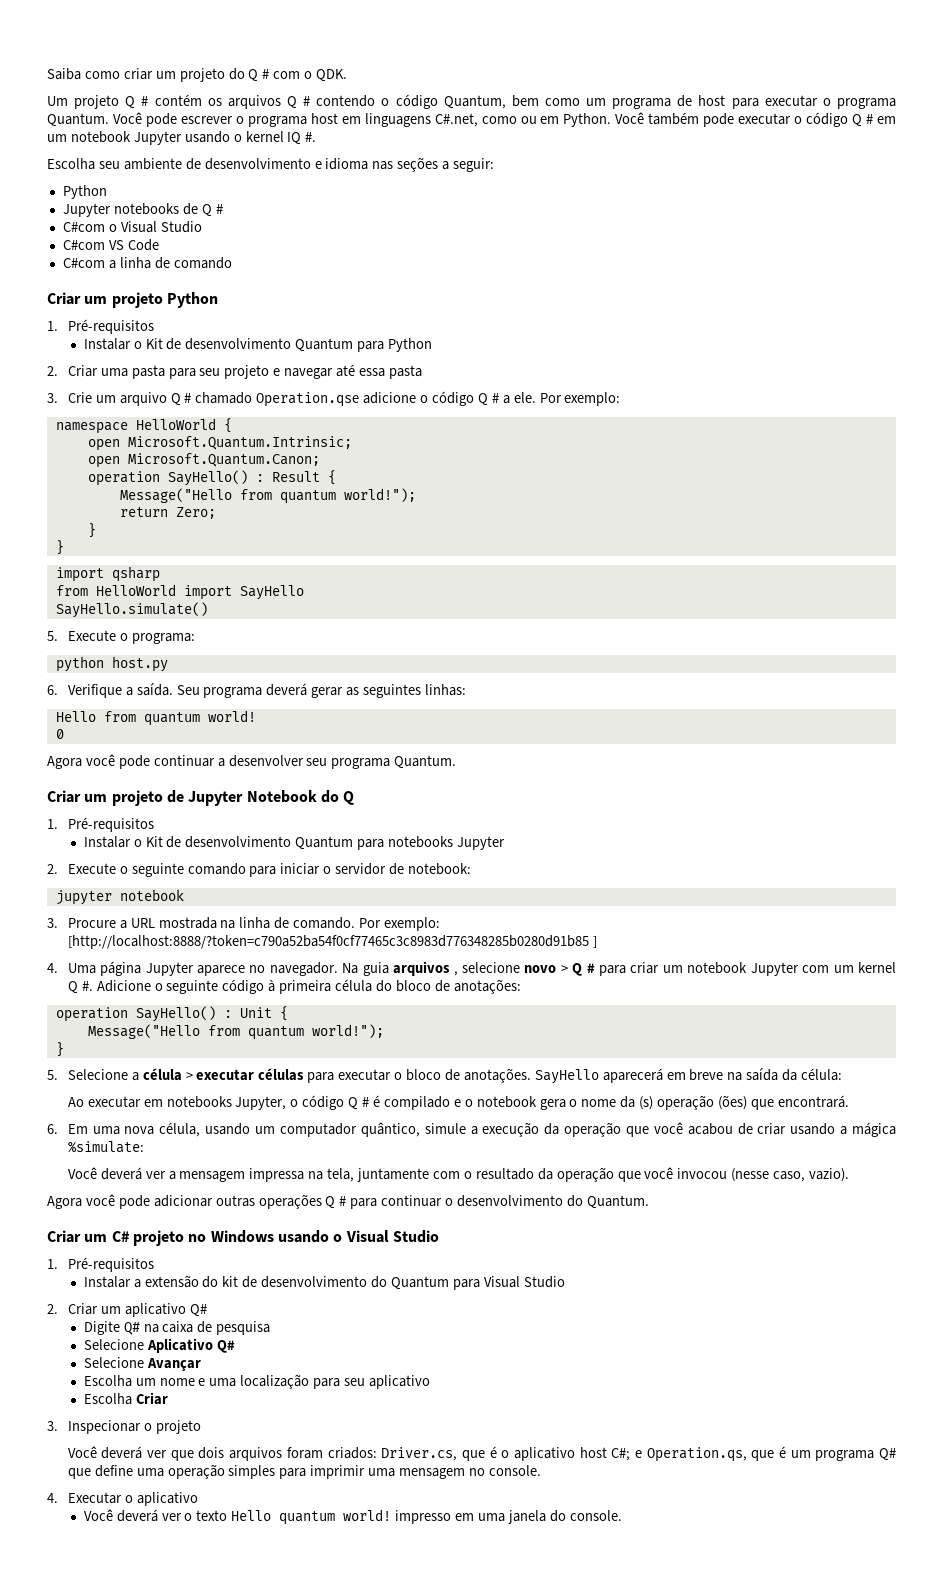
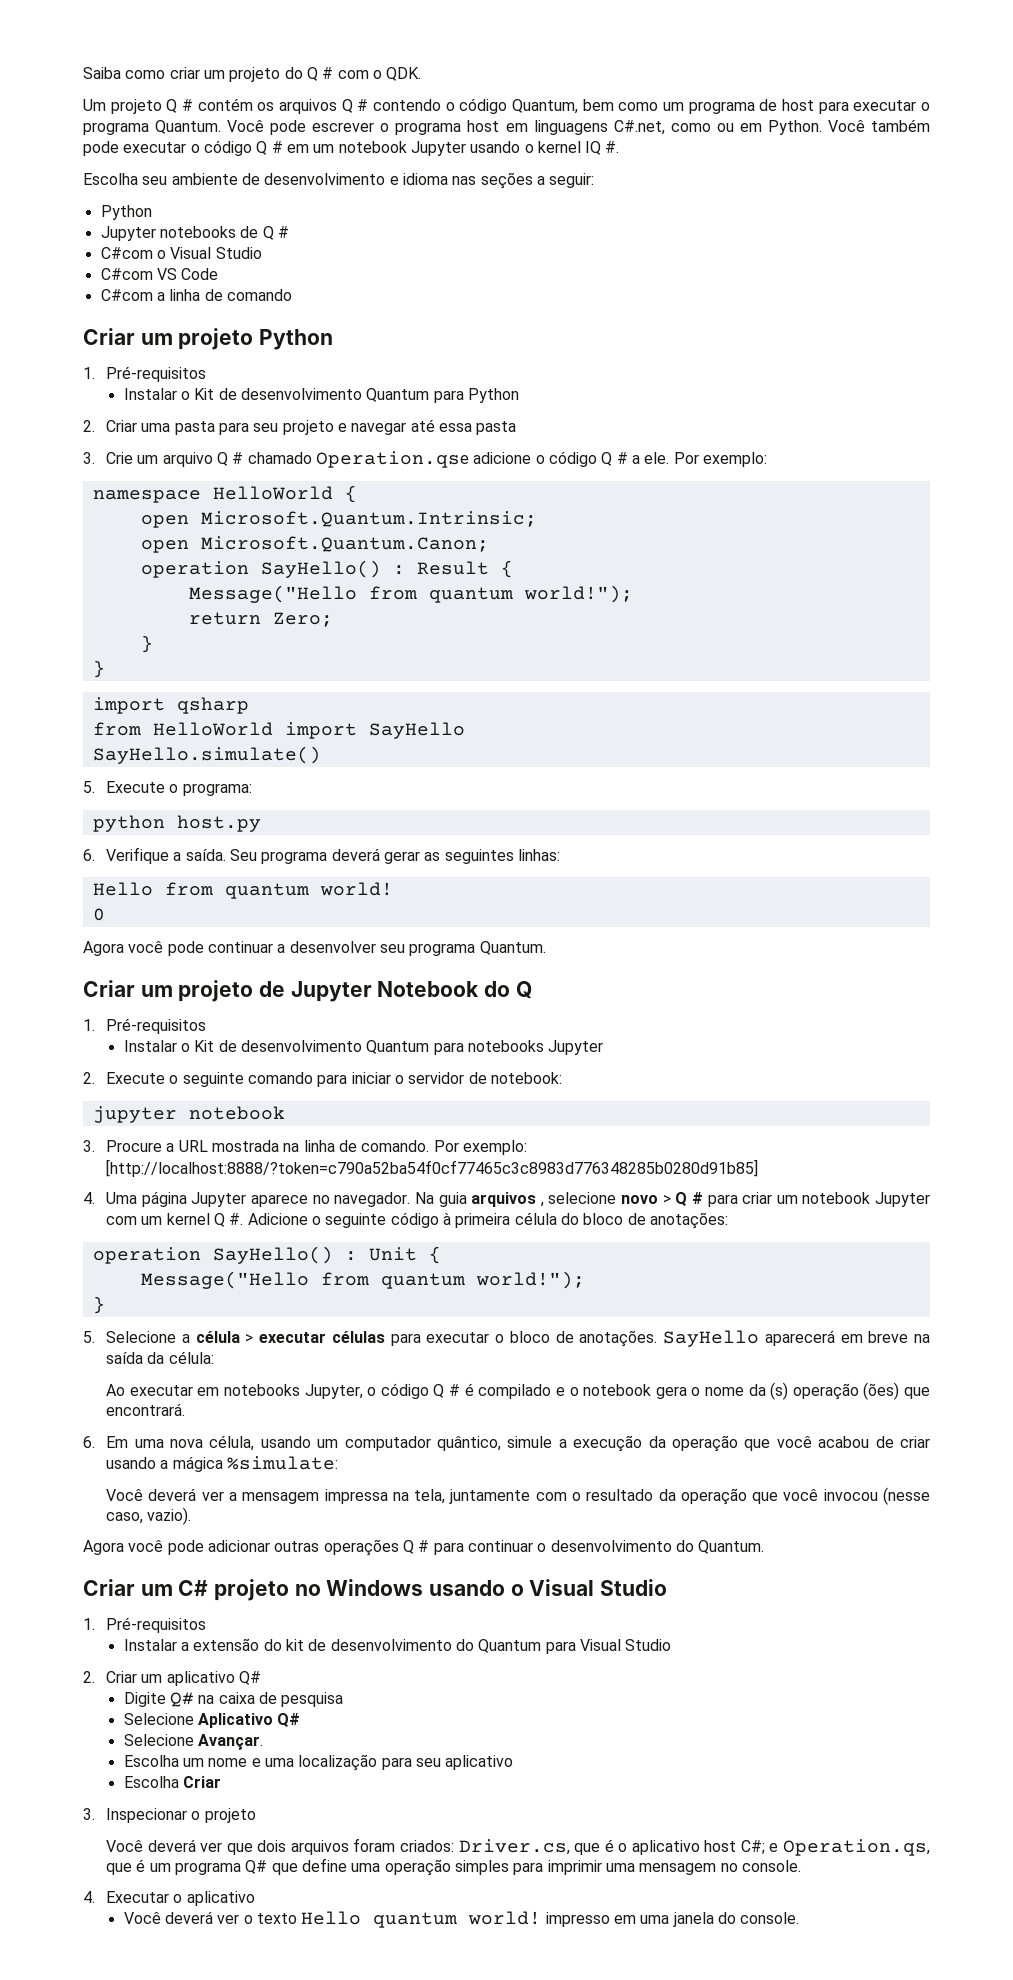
[67,935,597,949] [http://localhost:8888/?token=c790a52ba54f0cf77465c3c8983d776348285b0280d91b85 ] -> [106,1159,759,1177] [http://localhost:8888/?token=c790a52ba54f0cf77465c3c8983d776348285b0280d91b85]
[146,1358,201,1371] Avançar -> [198,1734,264,1750] Avançar.

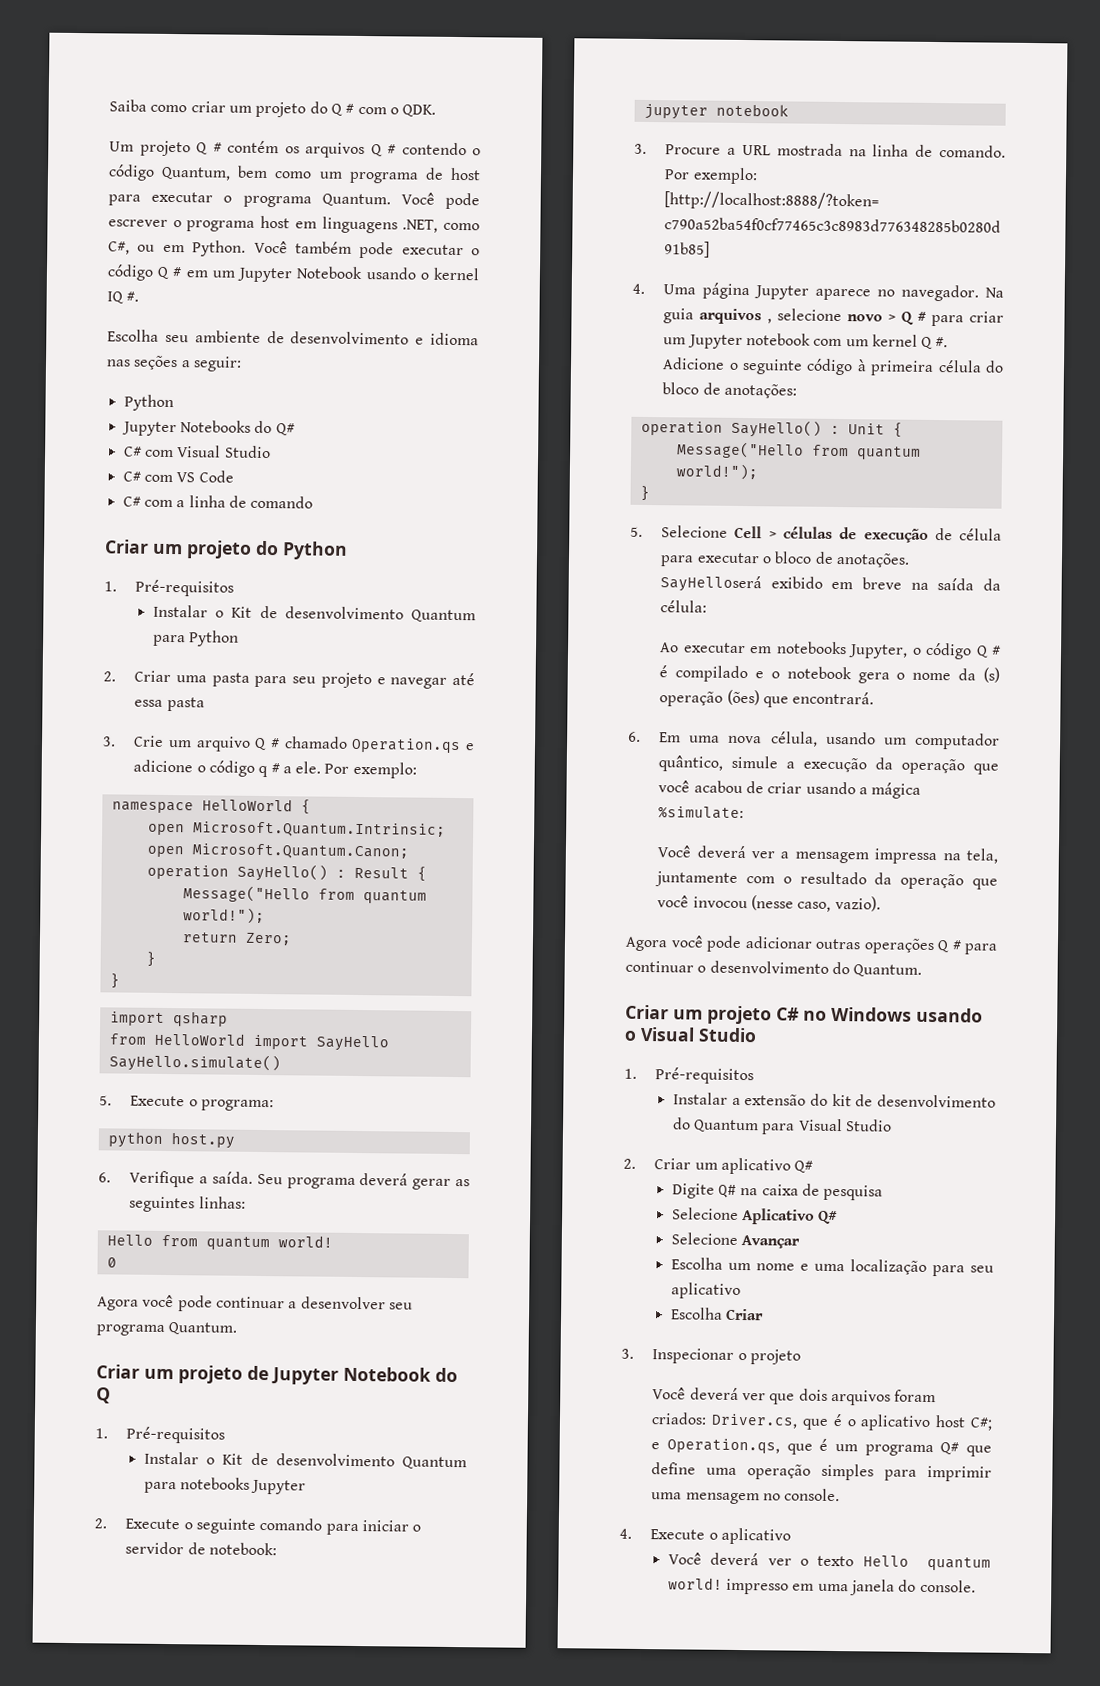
[613,120,711,135] C#.net, como -> [402,219,480,233] [108,241,130,255] .NET, como C#,
[338,141,466,156] notebook Jupyter -> [237,266,364,283] Jupyter Notebook
[159,226,289,240] [100,247,262,259] [100,268,153,280] notebooks de Q # // C#com o Visual Studio // C#com -> [179,420,295,436] [123,445,271,459] [122,471,173,483] Notebooks do Q# // C# com Visual Studio // C# com
[100,289,153,301] C#com -> [122,496,173,508] C# com
(254, 339) none -> [256,540,279,556] do
[316,451,470,468] Operation.qse -> [351,737,475,754] Operation.qs e
[601,452,613,466] Q -> [258,765,269,778] q
[802,1192,931,1207] notebook Jupyter -> [687,333,811,349] Jupyter notebook
[181,1331,385,1343] a célula > executar células -> [734,525,1002,543] Cell > células de execução de célula
[663,1330,835,1347] SayHello aparecerá -> [660,575,823,593] SayHelloserá exibido
[178,1579,290,1601] C# projeto -> [707,1005,799,1025] projeto C#
[198,1734,264,1750] Avançar. -> [741,1235,801,1249] Avançar
[106,1891,170,1903] Executar -> [650,1529,706,1540] Execute

